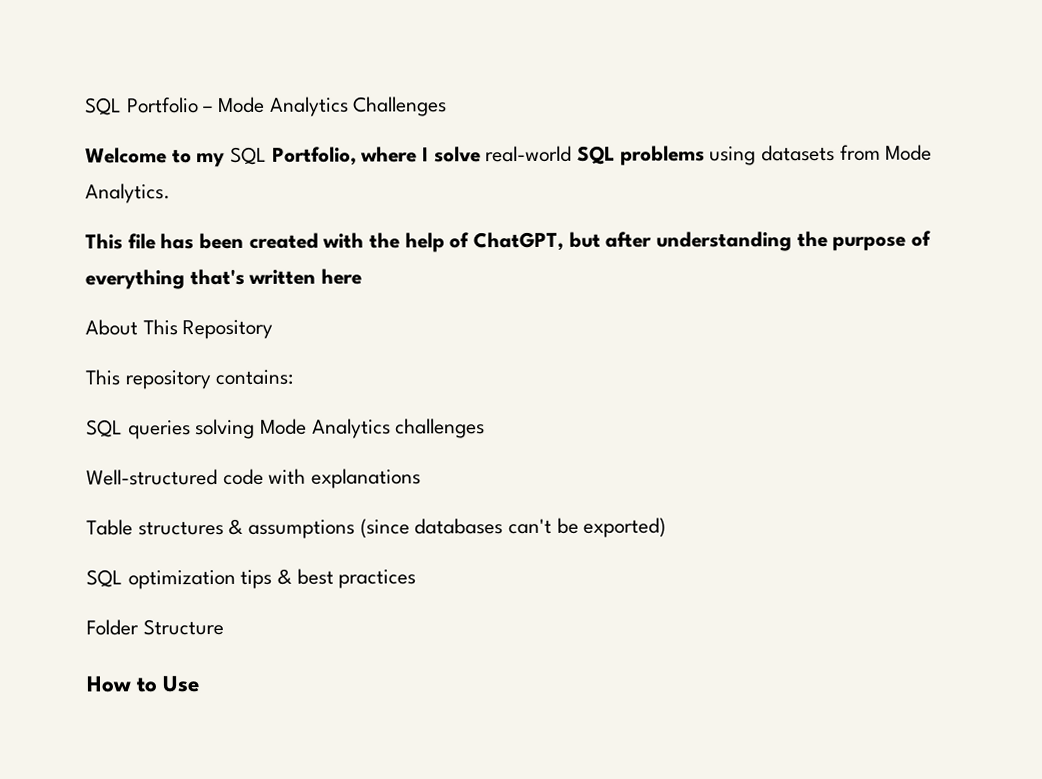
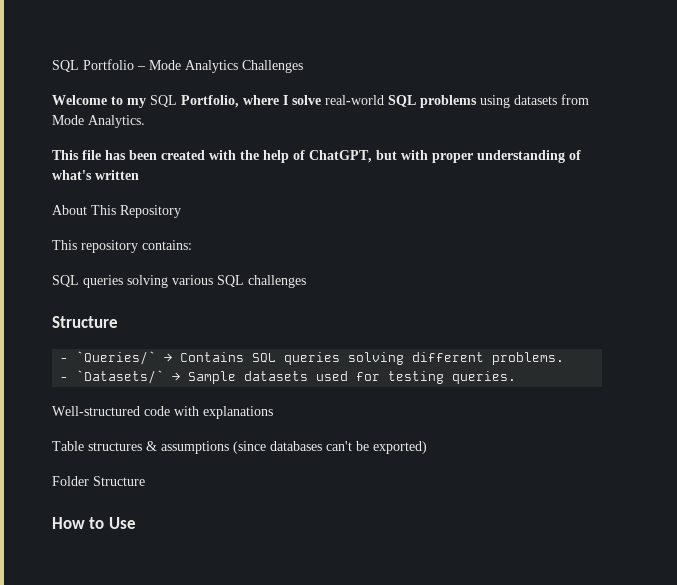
[605,230,932,252] [85,268,245,290] after understanding the purpose of everything that's -> [401,150,581,163] [52,170,92,180] with proper understanding of what's
[321,268,363,285] here -> (139, 175) none
[260,418,391,439] Mode Analytics -> [172,275,244,287] various SQL
(486, 428) none -> [52,316,118,328] [60,351,565,365] [60,370,517,384] // Structure // - `Queries/` → Contains SQL queries solving different problems. // - `Datasets/` → Sample datasets used for testing queries.
[86,568,417,590] // SQL optimization tips & best practices -> (427, 447) none

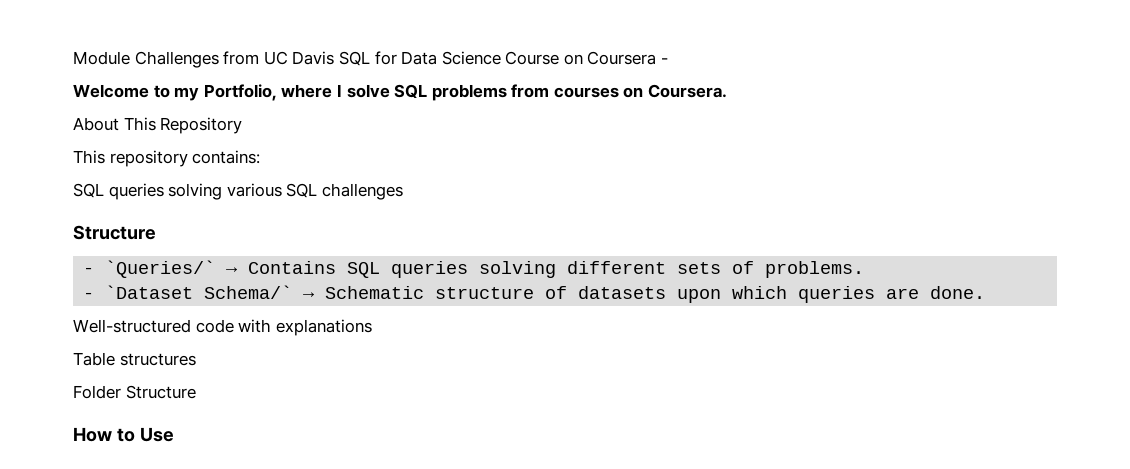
[52,59,303,73] SQL Portfolio – Mode Analytics Challenges -> [73,51,669,68] Module Challenges from UC Davis SQL for Data Science Course on Coursera -
[150,95,177,107] SQL -> (200, 94) none
[325,95,384,105] real-world -> (390, 91) none
[480,94,589,108] [52,115,145,128] [52,150,581,163] [52,170,139,180] using datasets from Mode Analytics. // This file has been created with the help of ChatGPT, but with proper understanding of what's written -> [511,84,728,98] from courses on Coursera.
(485, 357) none -> [677,261,755,274] sets of
[76,370,517,384] `Datasets/` → Sample datasets used for testing queries. -> [105,285,986,303] `Dataset Schema/` → Schematic structure of datasets upon which queries are done.
[146,441,427,454] & assumptions (since databases can't be exported) -> (196, 359) none

